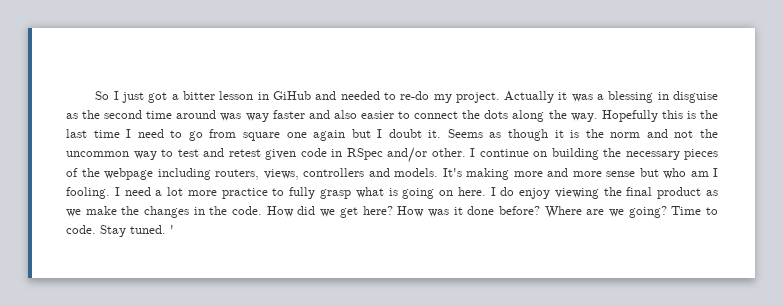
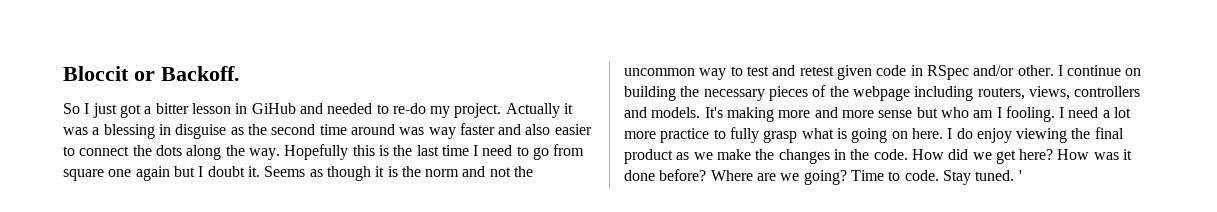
(95, 95) none -> [63,66,240,81] Bloccit or Backoff. //

